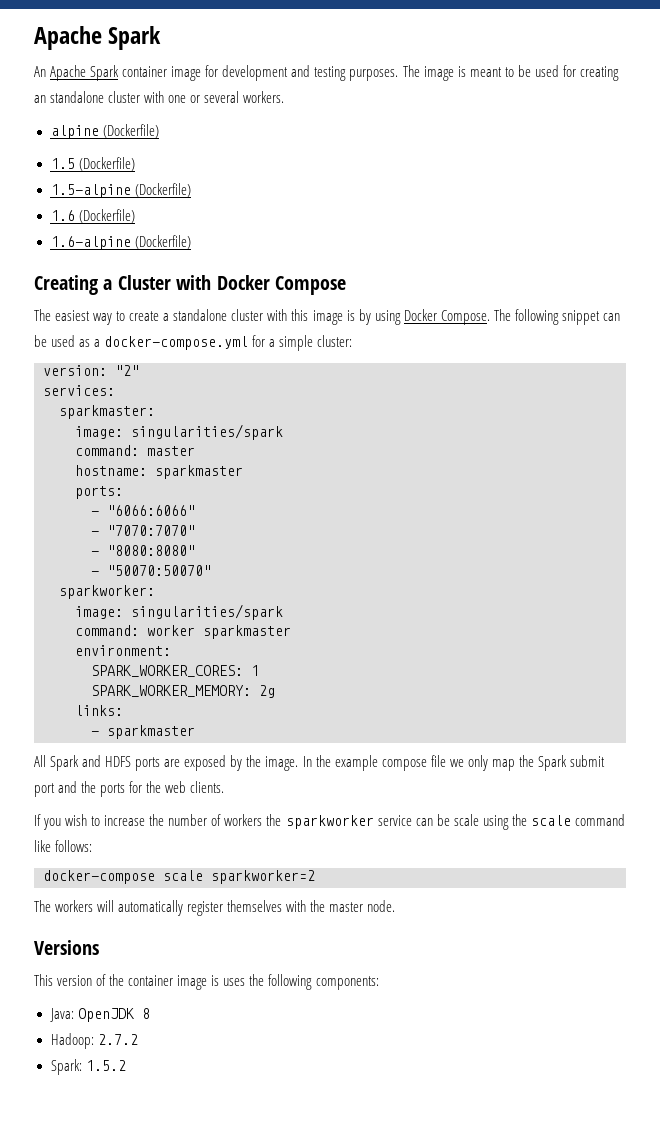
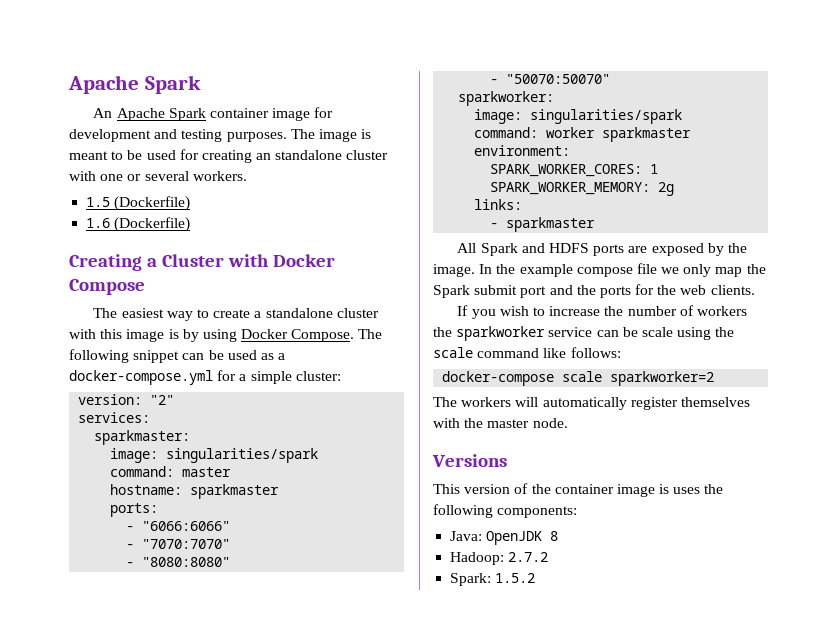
[50,124,159,139] // alpine (Dockerfile) -> (247, 176) none
[50,183,191,198] // 1.5-alpine (Dockerfile) -> (191, 203) none
[50,235,191,250] // 1.6-alpine (Dockerfile) -> (191, 224) none

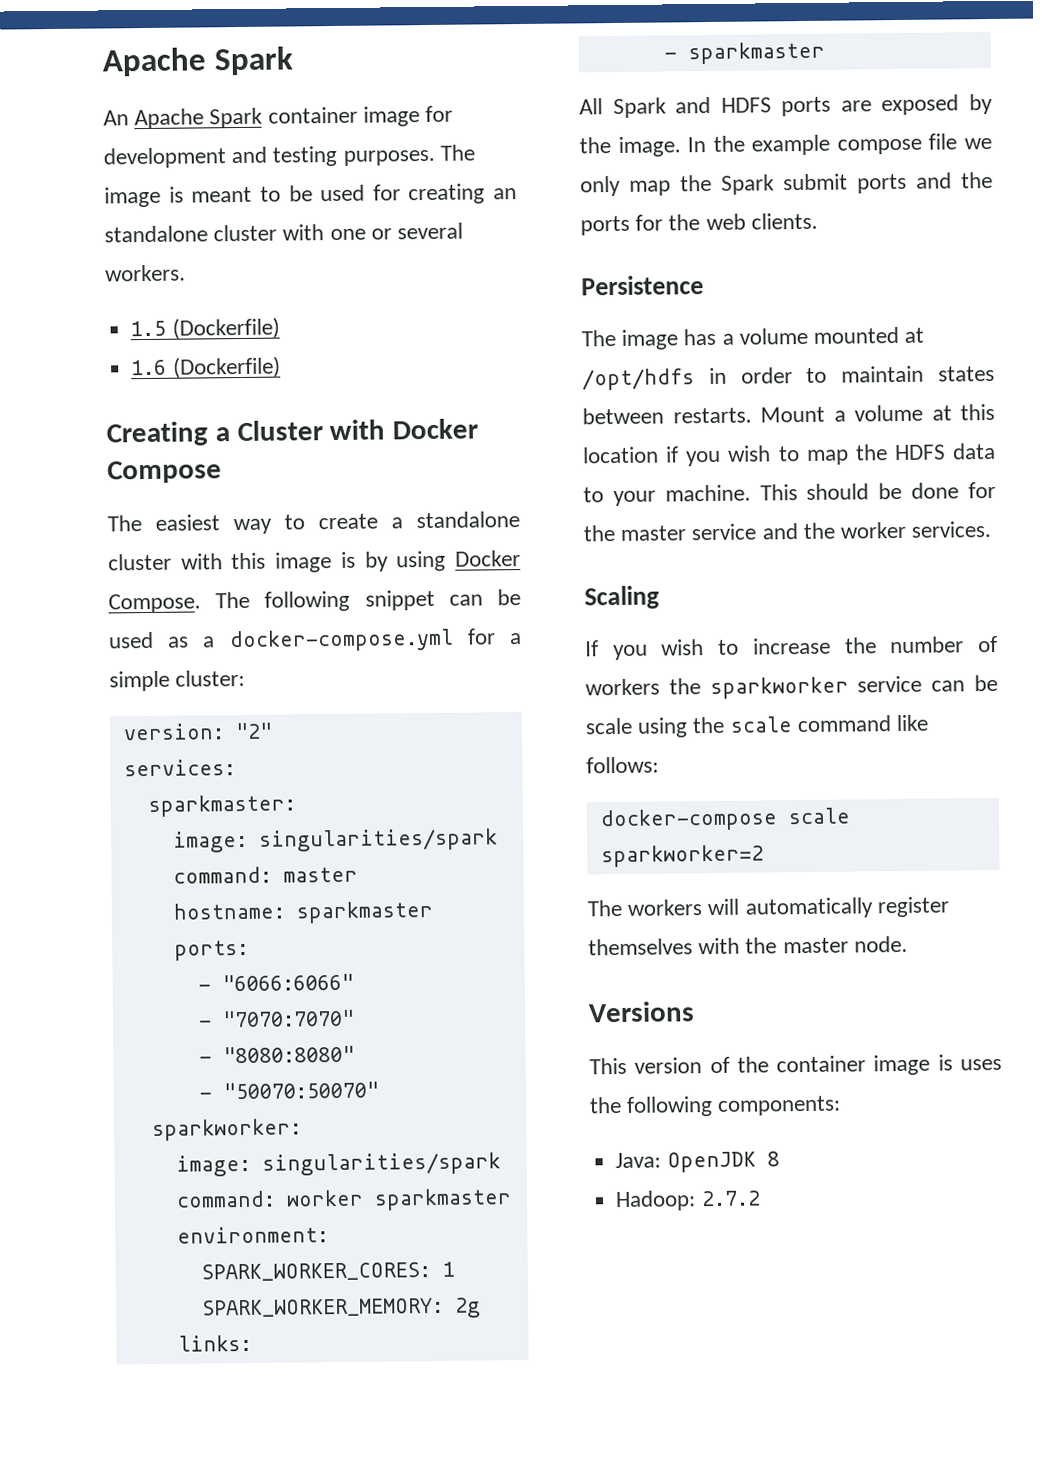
[520,286,547,298] port -> [857,173,907,194] ports
(755, 290) none -> [581,275,704,296] [581,326,925,350] [582,365,995,391] [582,403,995,425] [582,442,996,467] [583,481,996,507] [583,521,992,542] [584,585,660,610] // Persistence // The image has a volume mounted at /opt/hdfs in order to maintain states between restarts. Mount a volume at this location if you wish to map the HDFS data to your machine. This should be done for the master service and the worker services. // Scaling
[450,573,536,586] // Spark: 1.5.2 -> (761, 1198) none

